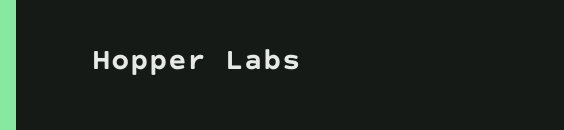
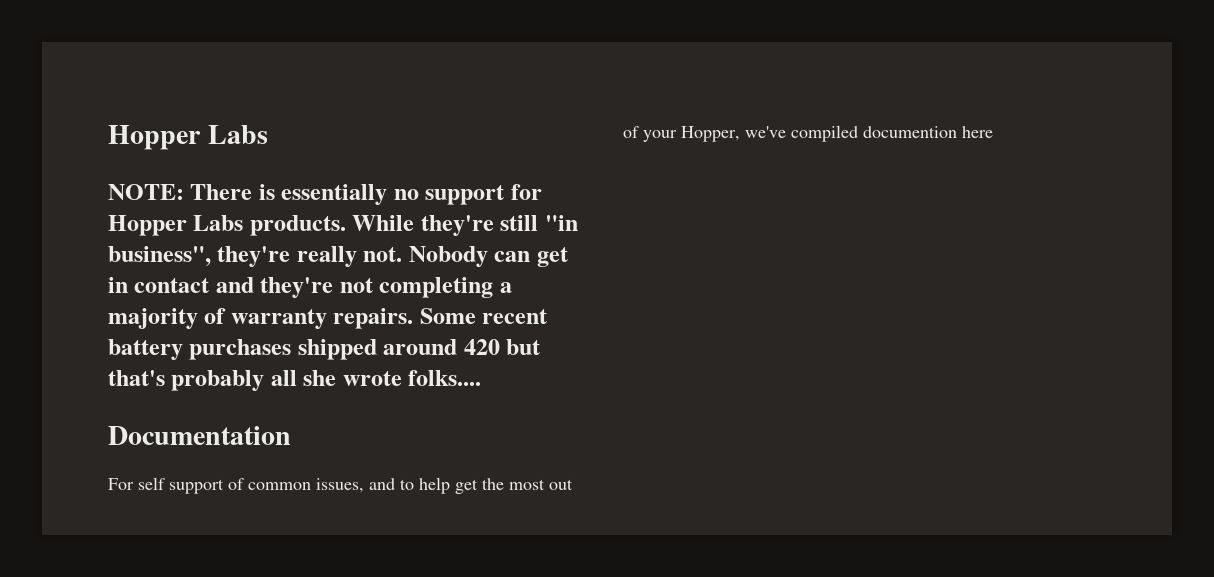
[92,49,301,75] Hopper Labs -> [108,125,268,150] [108,184,542,205] [108,215,578,236] [108,246,568,267] [108,277,512,298] [108,308,548,329] [108,339,541,360] [108,370,482,391] [108,426,291,445] [108,477,573,494] [623,125,993,142] Hopper Labs // NOTE: There is essentially no support for Hopper Labs products. While they're still "in business", they're really not. Nobody can get in contact and they're not completing a majority of warranty repairs. Some recent battery purchases shipped around 420 but that's probably all she wrote folks.... // Documentation // For self support of common issues, and to help get the most out of your Hopper, we've compiled documention here

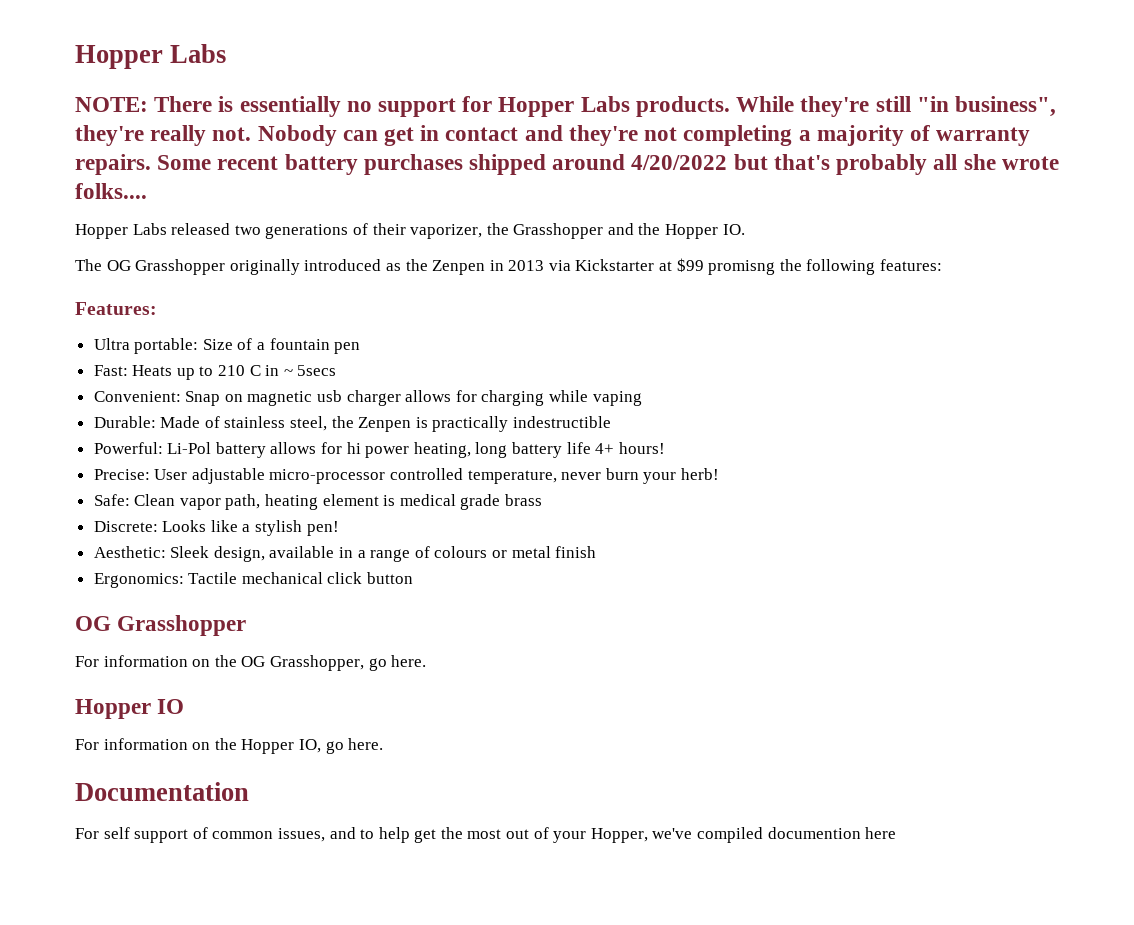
[463,339,500,355] 420 -> [631,155,728,170] 4/20/2022
(482, 378) none -> [75,223,745,239] [75,258,943,275] [75,302,157,315] [93,338,361,354] [93,365,337,380] [93,390,642,406] [93,416,612,432] [93,442,665,458] [93,468,720,484] [93,494,543,510] [93,520,339,536] [93,546,597,562] [93,572,414,588] [75,615,247,636] [75,655,427,671] [75,699,185,719] [75,738,384,754] // Hopper Labs released two generations of their vaporizer, the Grasshopper and the Hopper IO. // The OG Grasshopper originally introduced as the Zenpen in 2013 via Kickstarter at $99 promisng the following features: // Features: // Ultra portable: Size of a fountain pen // Fast: Heats up to 210 C in ~ 5secs // Convenient: Snap on magnetic usb charger allows for charging while vaping // Durable: Made of stainless steel, the Zenpen is practically indestructible // Powerful: Li-Pol battery allows for hi power heating, long battery life 4+ hours! // Precise: User adjustable micro-processor controlled temperature, never burn your herb! // Safe: Clean vapor path, heating element is medical grade brass // Discrete: Looks like a stylish pen! // Aesthetic: Sleek design, available in a range of colours or metal finish // Ergonomics: Tactile mechanical click button // OG Grasshopper // For information on the OG Grasshopper, go here. // Hopper IO // For information on the Hopper IO, go here.

